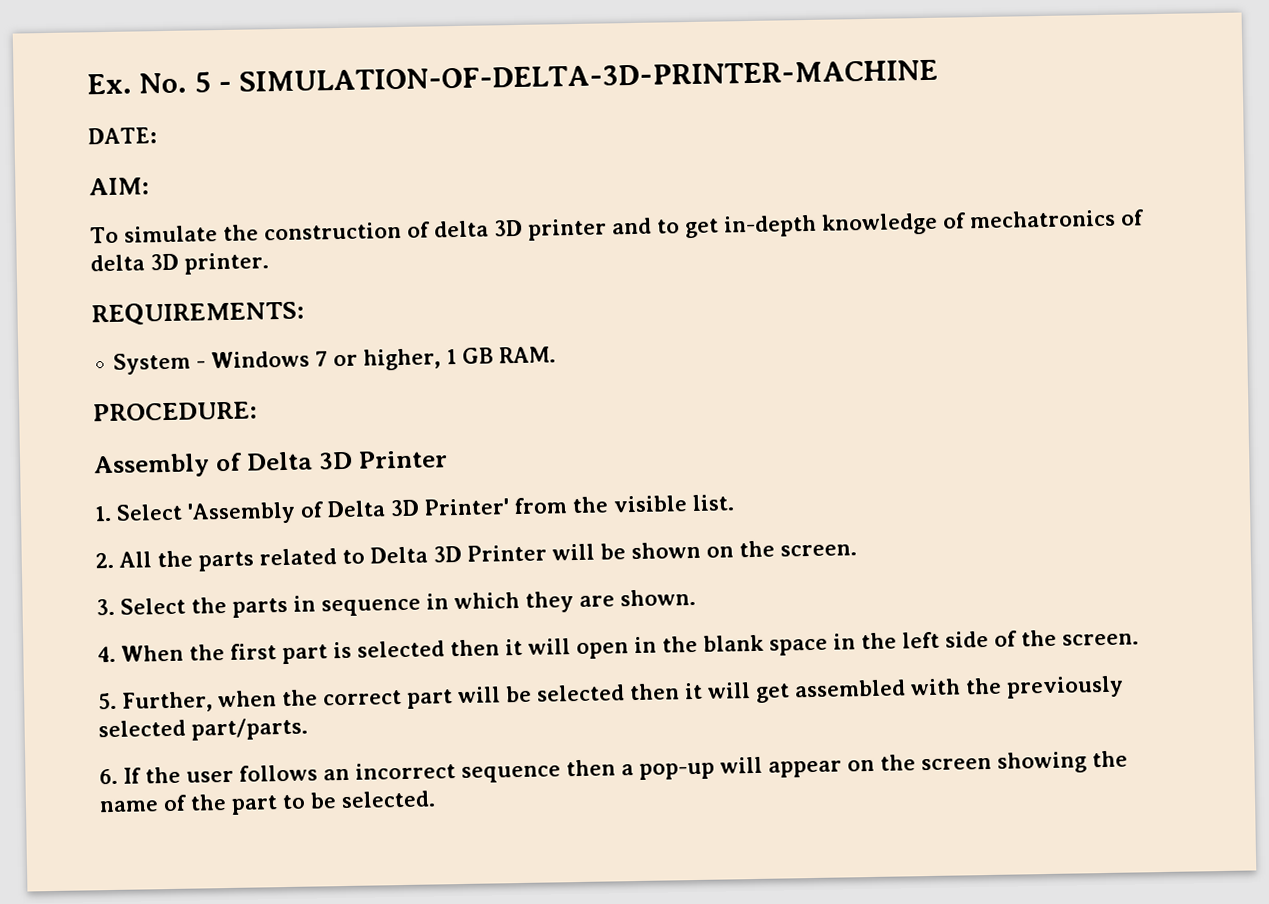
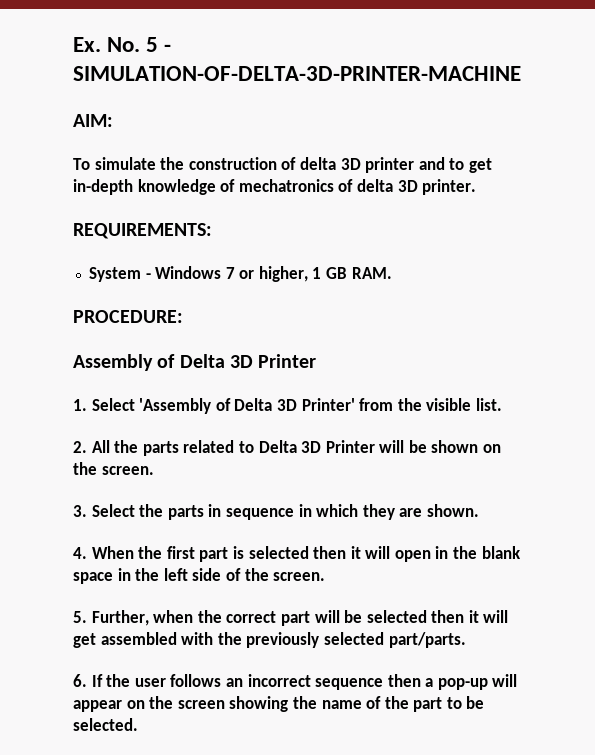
[88,127,157,145] // DATE: -> (521, 73) none

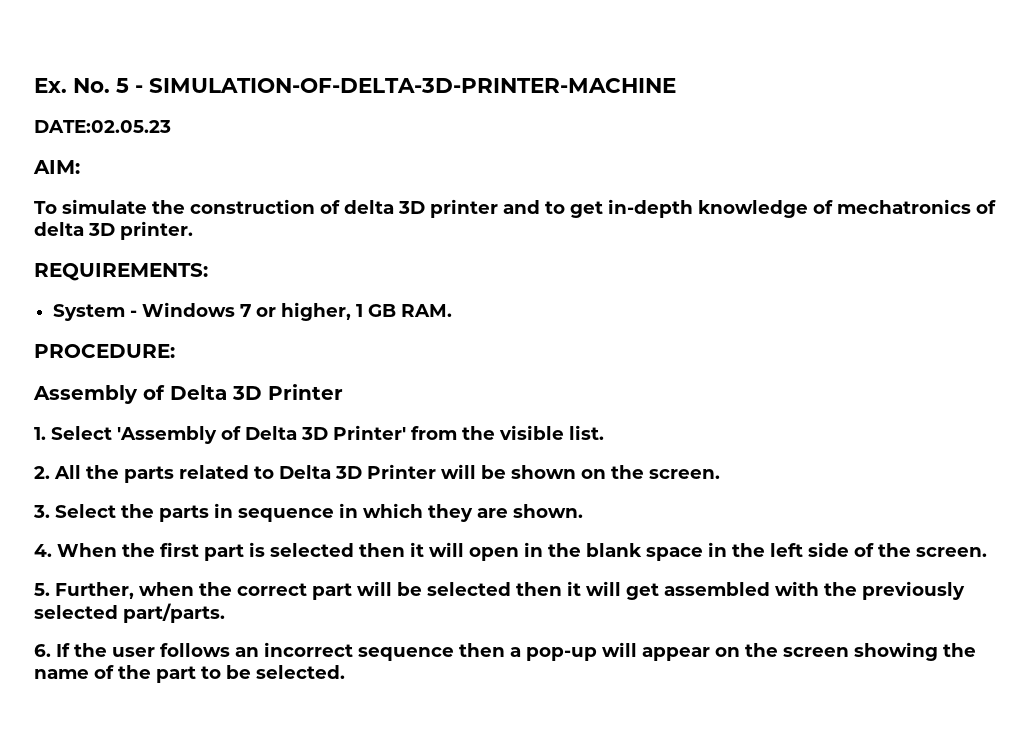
(521, 73) none -> [34,120,171,133] // DATE:02.05.23

